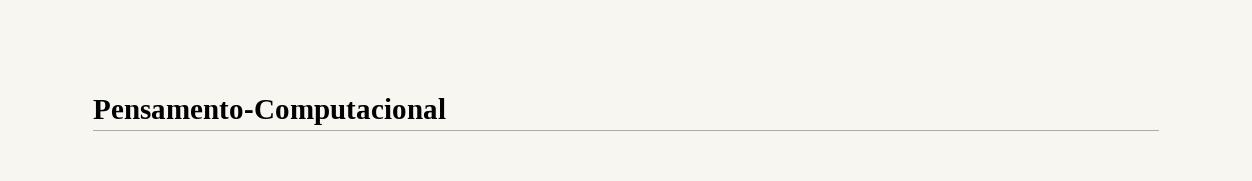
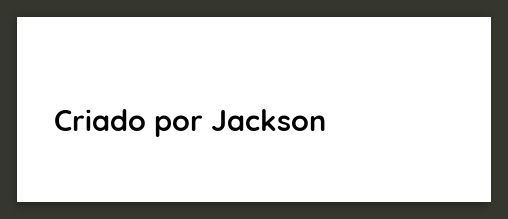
[93,98,446,125] Pensamento-Computacional -> [54,109,326,137] Criado por Jackson

